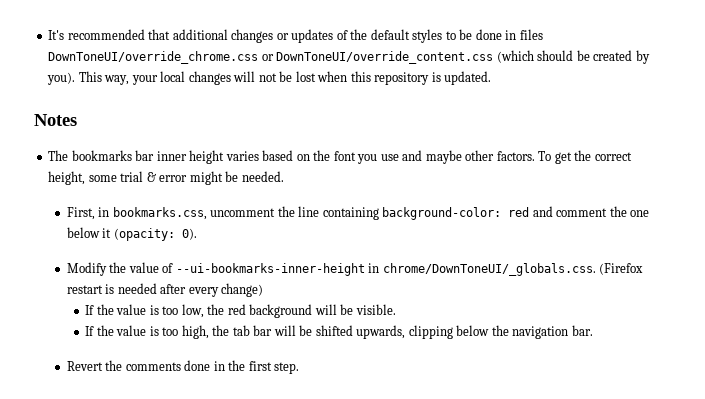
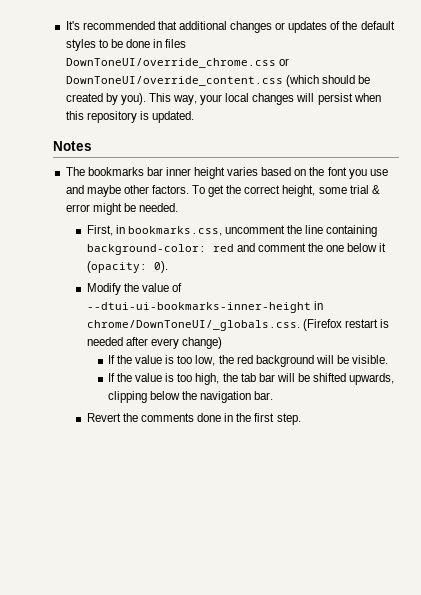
[258,71,316,82] not be lost -> [317,93,353,105] persist
[175,263,365,276] --ui-bookmarks-inner-height -> [86,302,311,313] --dtui-ui-bookmarks-inner-height

